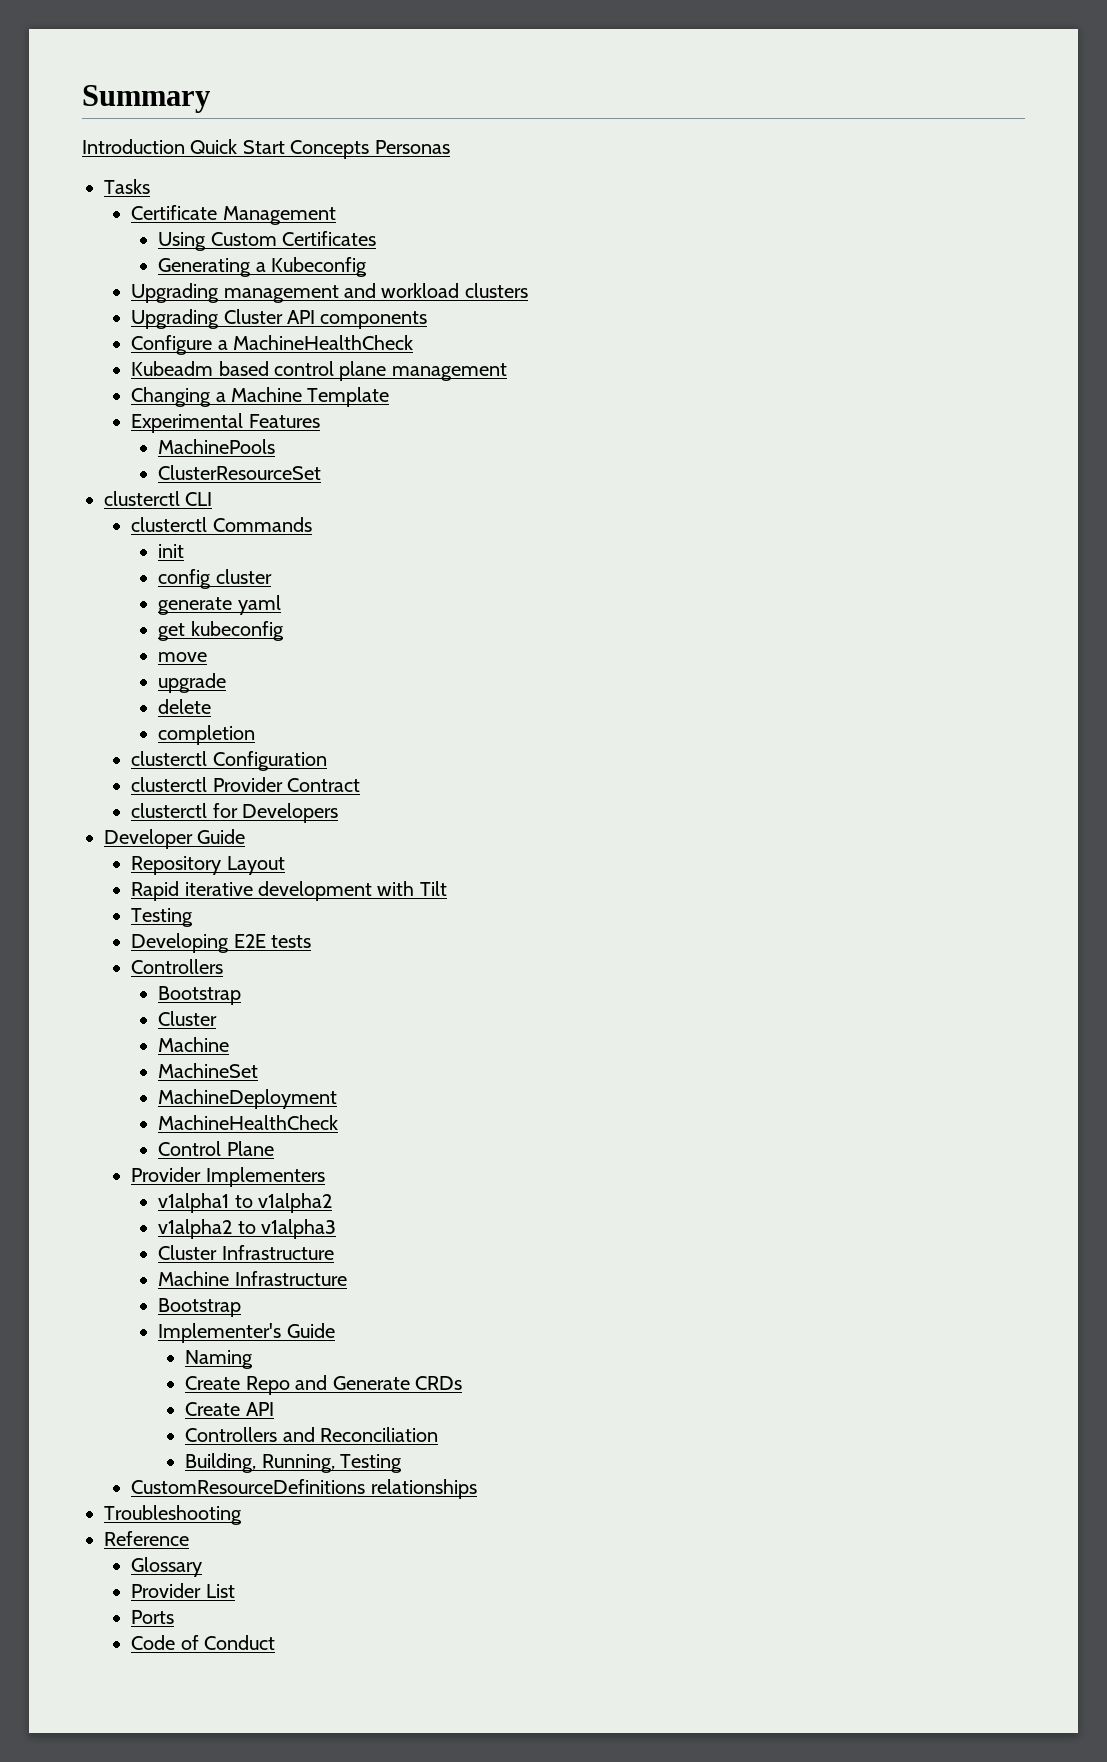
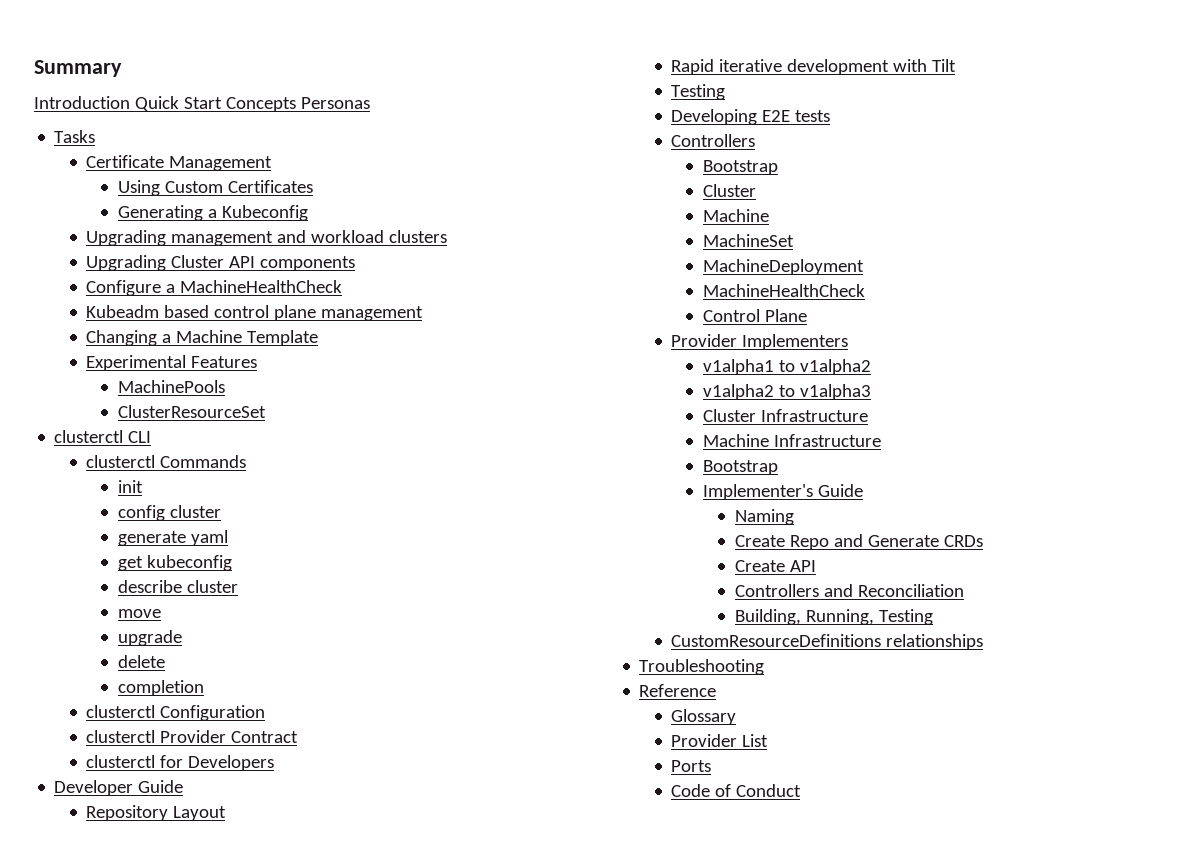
(284, 631) none -> [118,580,239,593] // describe cluster

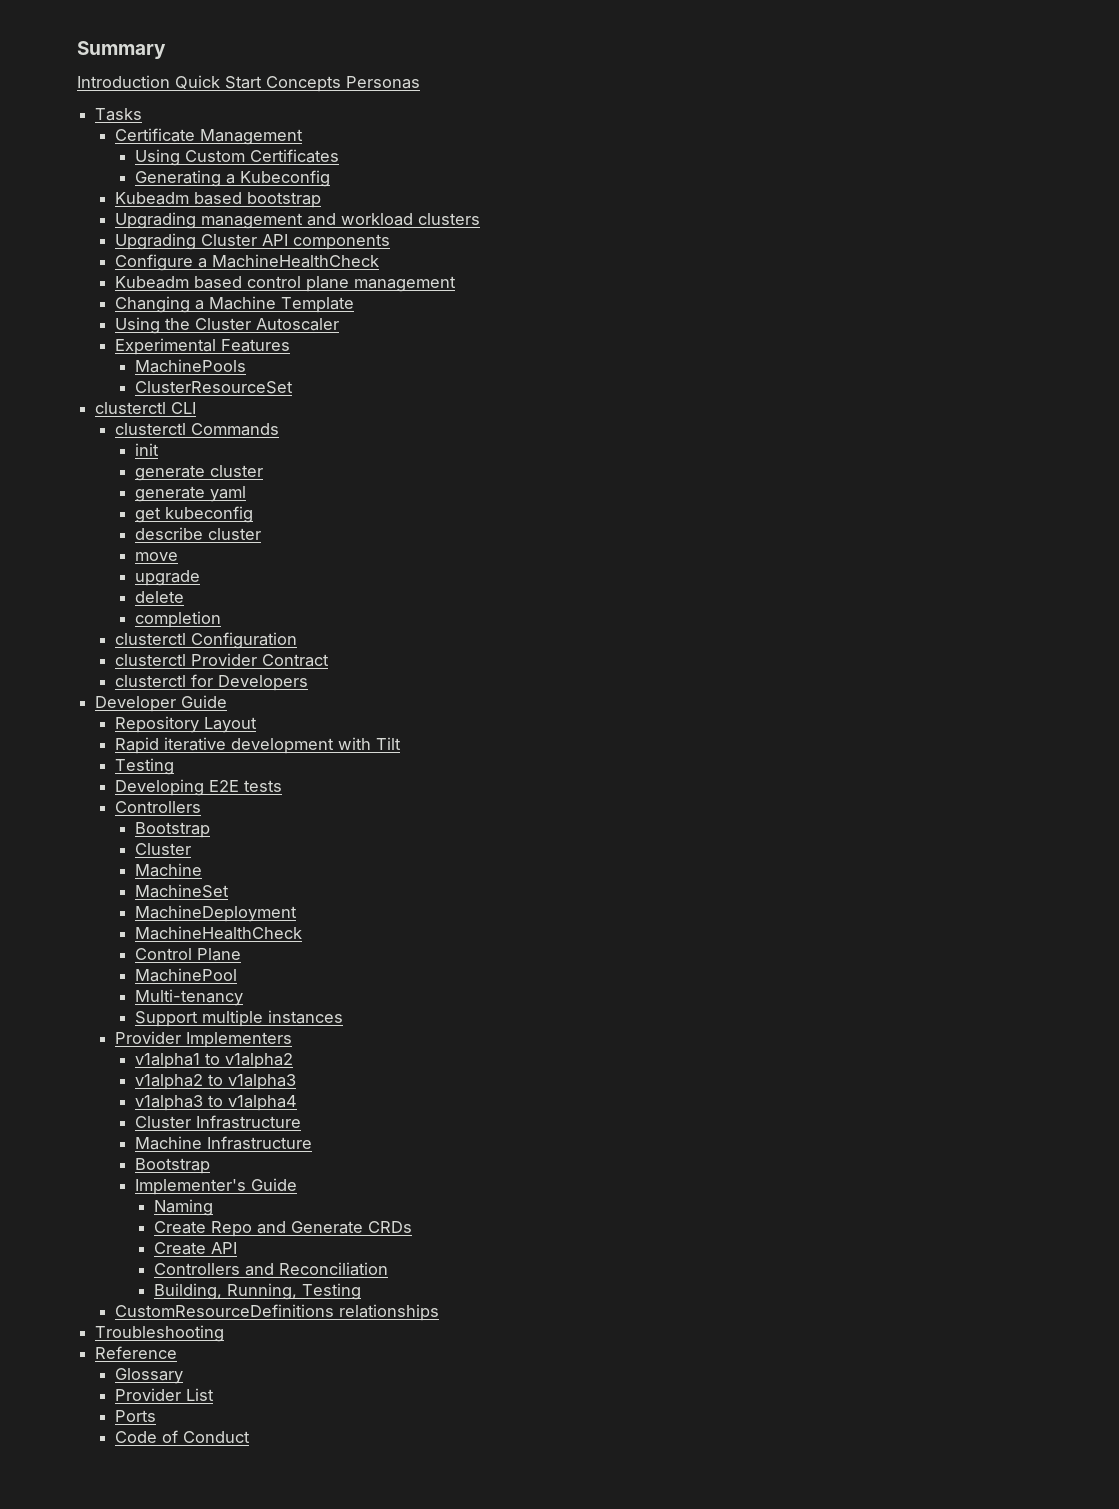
(309, 213) none -> [114,192,321,208] // Kubeadm based bootstrap
(319, 338) none -> [114,317,339,334] // Using the Cluster Autoscaler
[118,505,166,521] config -> [134,465,205,481] generate
(808, 315) none -> [134,968,237,982] [134,989,243,1006] [134,1010,343,1027] // MachinePool // Multi-tenancy // Support multiple instances
(872, 392) none -> [134,1095,297,1111] // v1alpha3 to v1alpha4

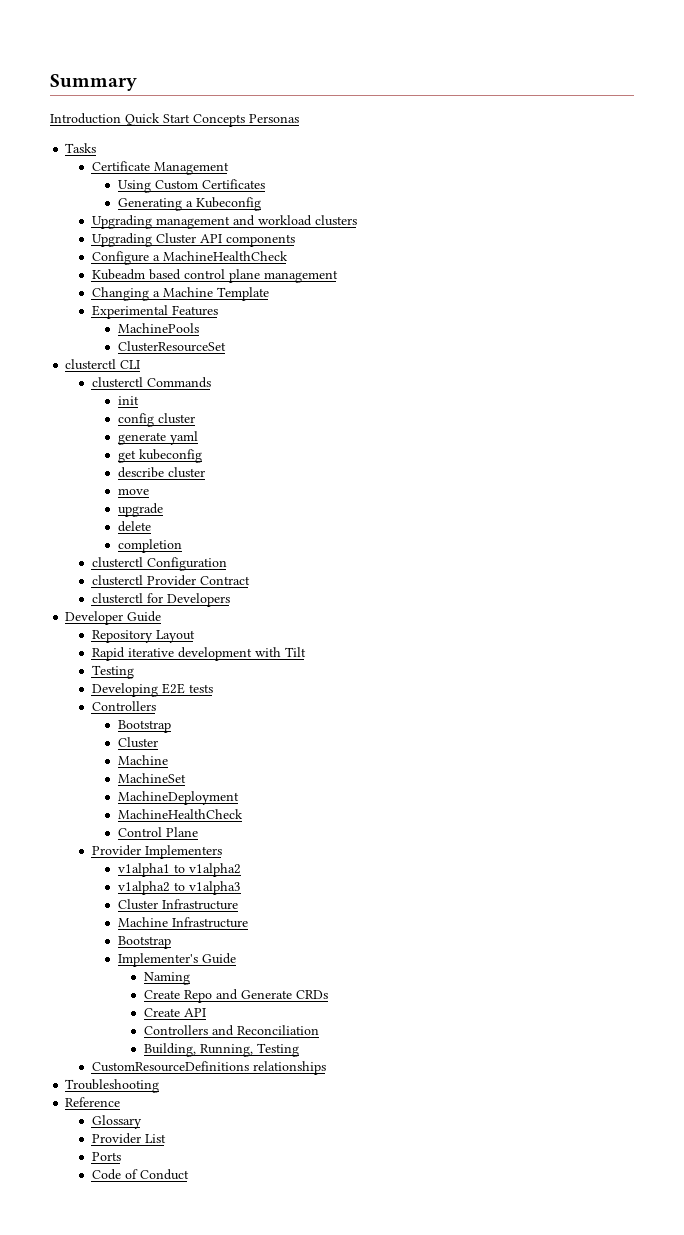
[114,192,321,208] // Kubeadm based bootstrap -> (261, 204) none
[114,317,339,334] // Using the Cluster Autoscaler -> (269, 294) none
[134,465,205,481] generate -> [117,413,154,427] config
[134,968,237,982] [134,989,243,1006] [134,1010,343,1027] // MachinePool // Multi-tenancy // Support multiple instances -> (198, 832) none
[134,1095,297,1111] // v1alpha3 to v1alpha4 -> (241, 888) none

